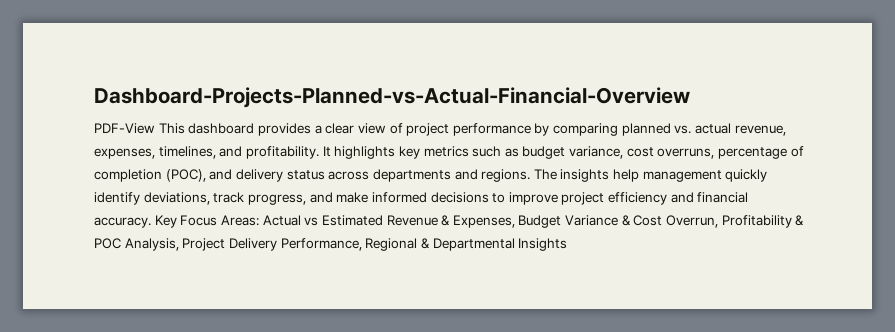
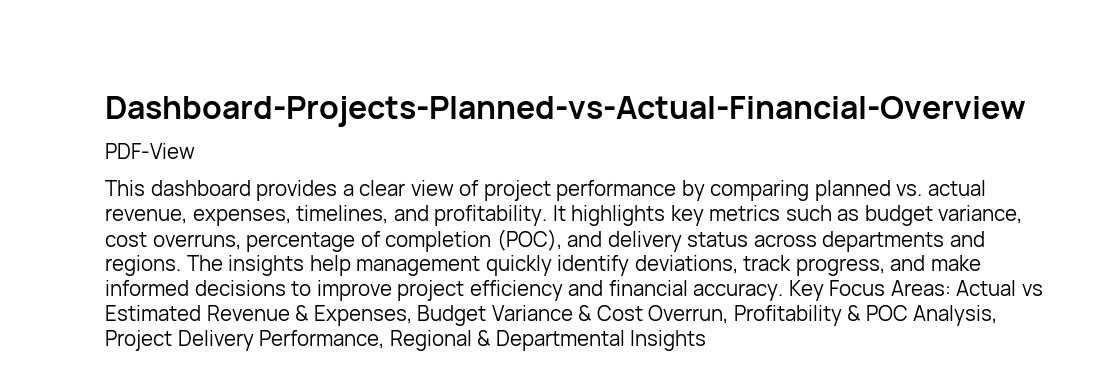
(155, 128) none -> (195, 151) //

